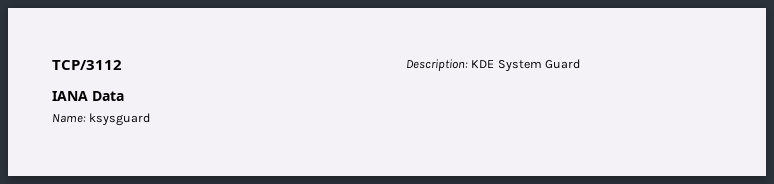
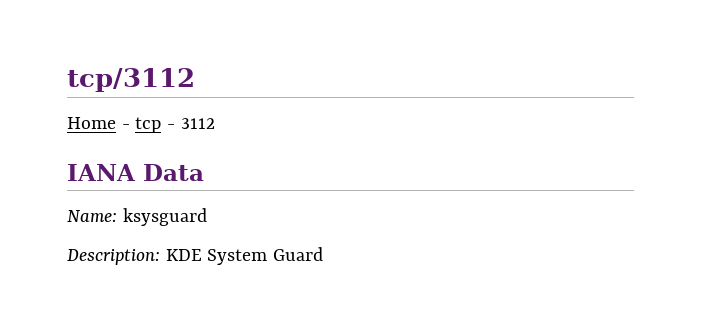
[52,60,122,70] TCP/3112 -> [67,68,195,92] [67,117,215,133] tcp/3112 // Home - tcp - 3112

